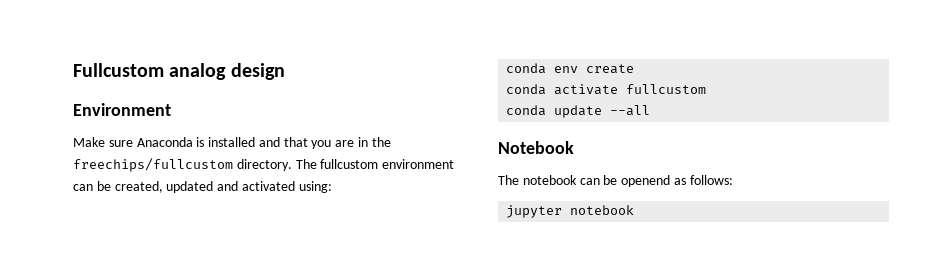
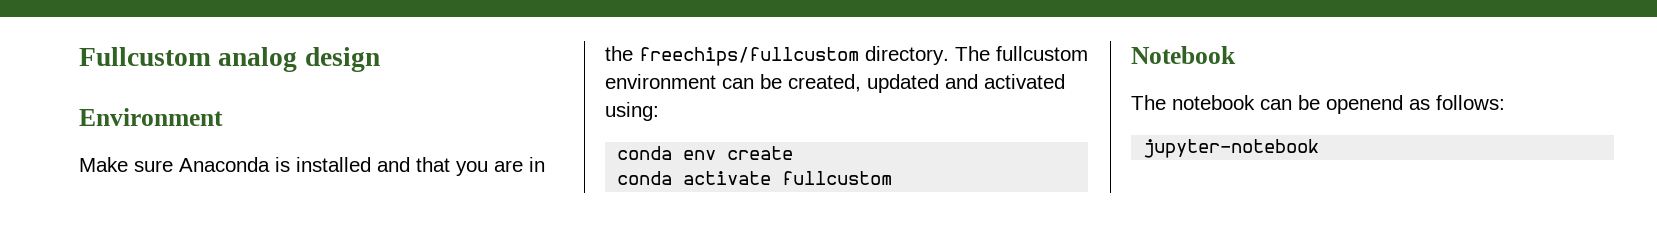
[506,105,651,118] // conda update --all -> (893, 178) none
[506,205,635,218] jupyter notebook -> [1143,139,1320,158] jupyter-notebook

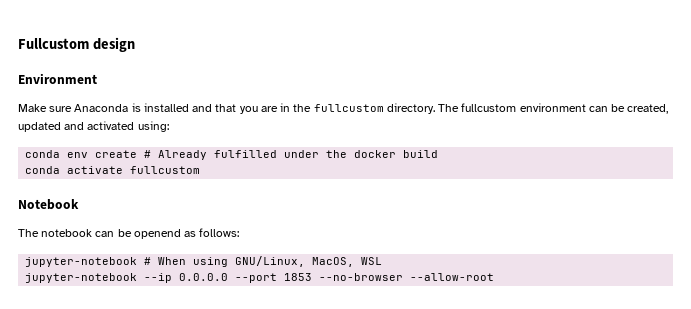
[218,47,298,72] analog -> (89, 43) none
[639,47,859,66] freechips/fullcustom -> [313,104,384,112] fullcustom
(794, 153) none -> [144,150,439,160] # Already fulfilled under the docker build
(1320, 148) none -> [144,256,383,267] [25,273,495,283] # When using GNU/Linux, MacOS, WSL // jupyter-notebook --ip 0.0.0.0 --port 1853 --no-browser --allow-root

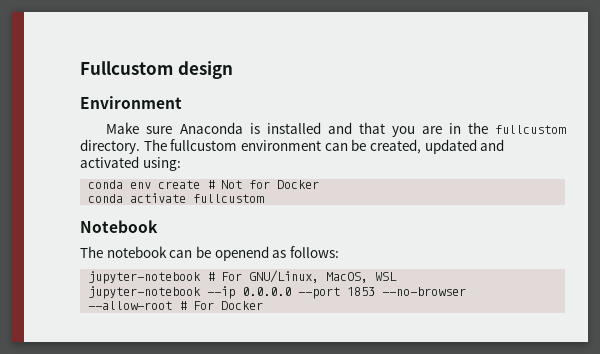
[158,150,439,160] Already fulfilled under the docker build -> [221,180,320,189] Not for Docker
[158,257,229,267] When using -> [221,272,243,281] For
(495, 277) none -> [179,301,264,310] # For Docker

